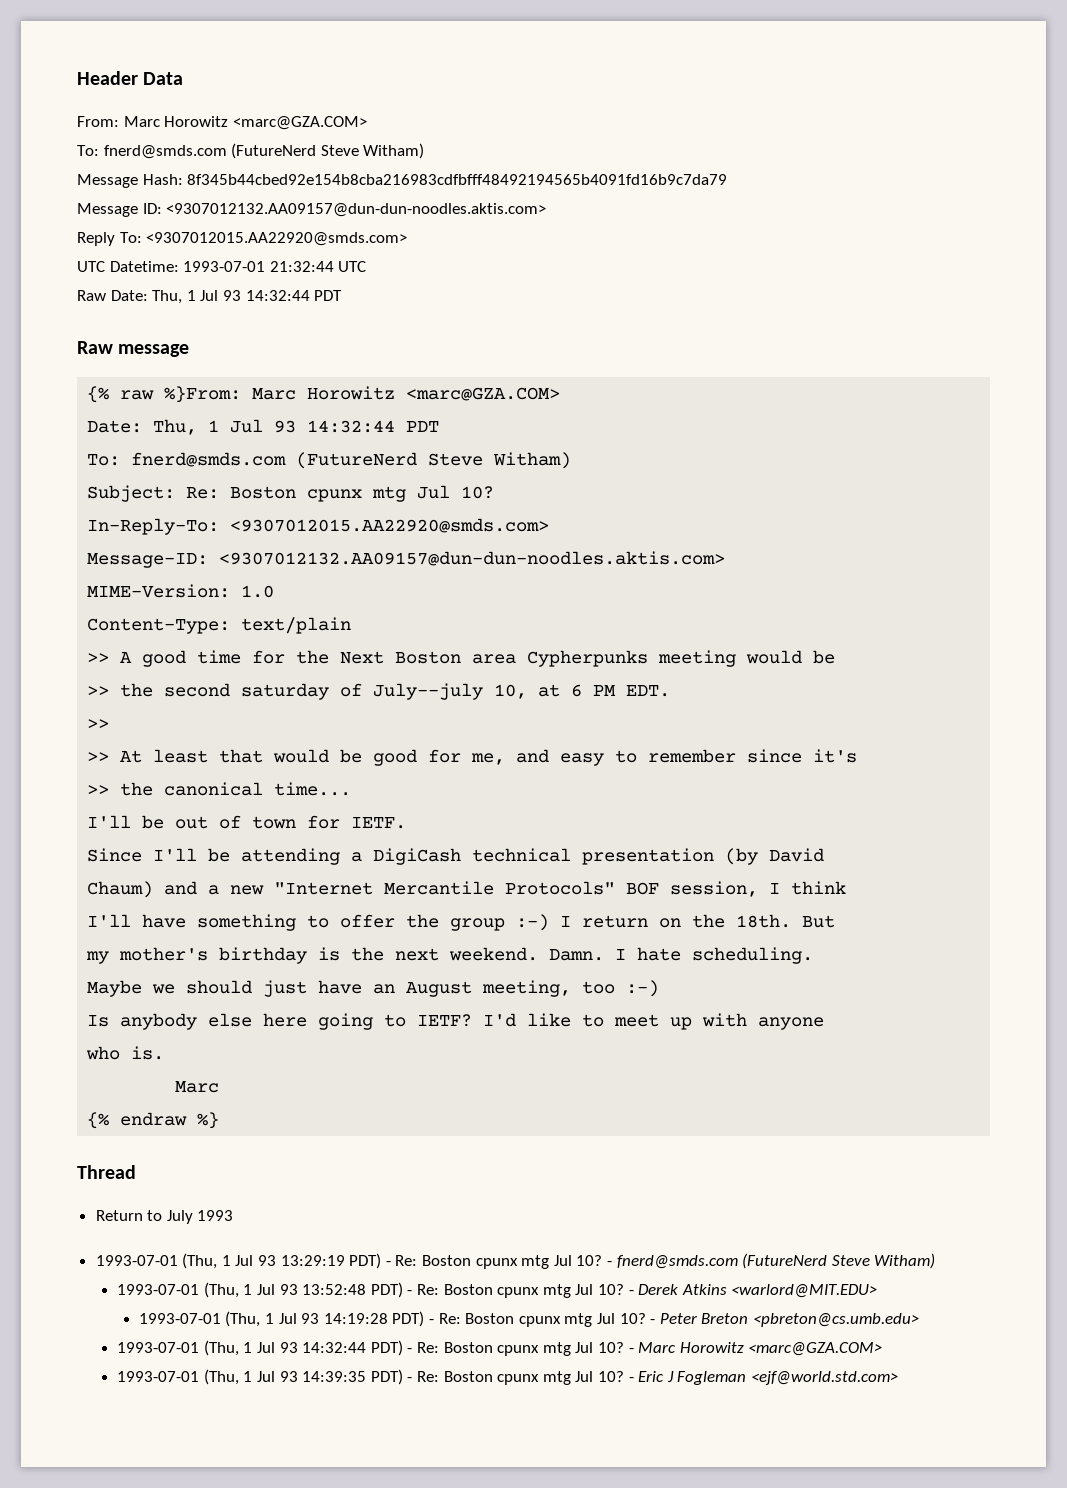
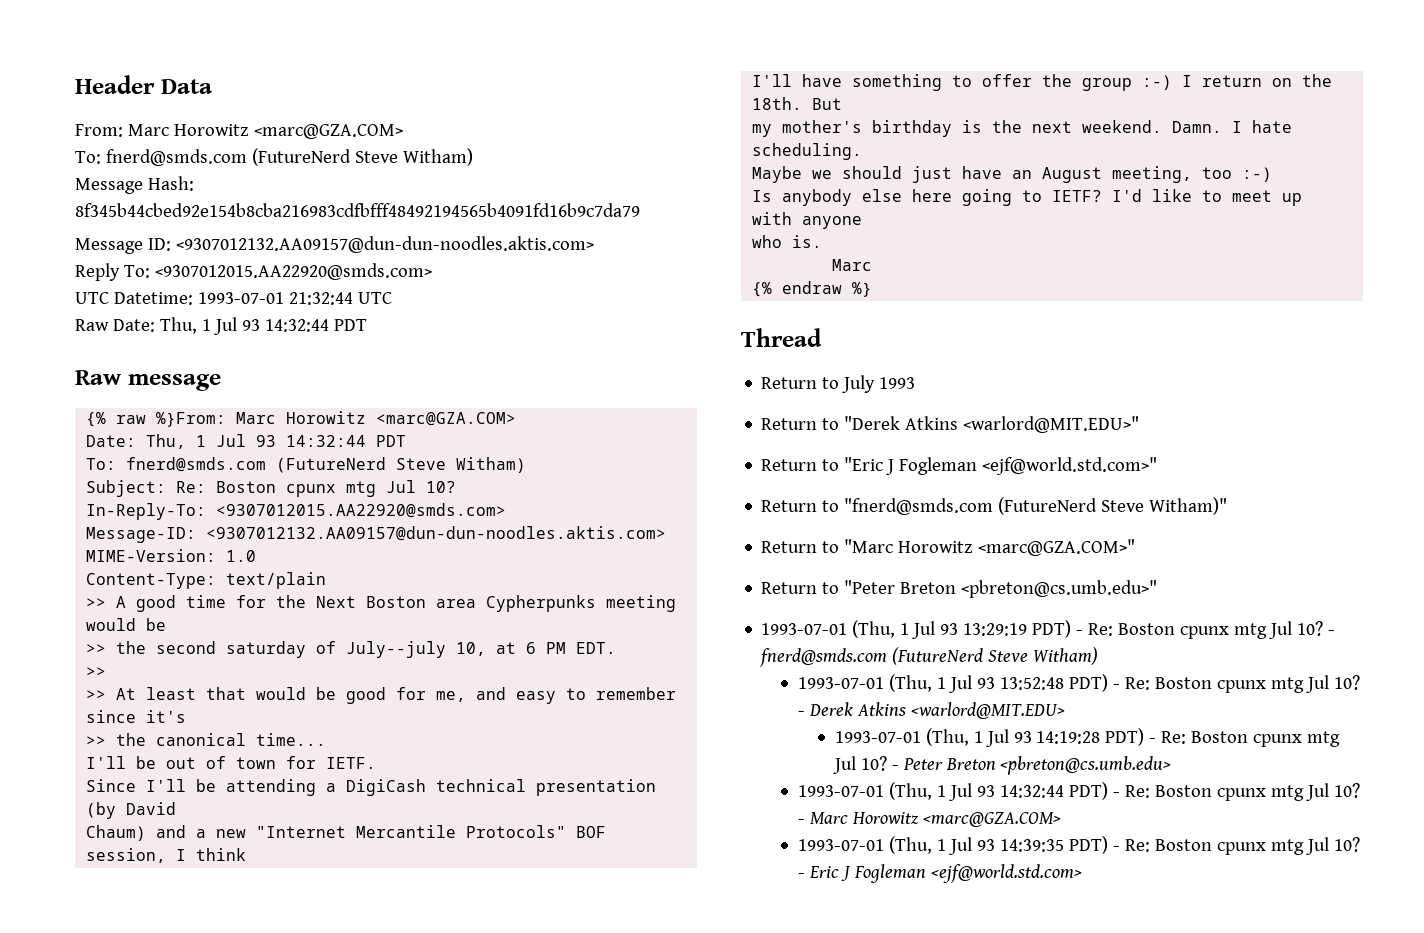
(234, 1215) none -> [761,416,1140,433] [761,457,1158,475] [761,497,1228,515] [761,539,1136,556] [761,580,1158,598] // Return to "Derek Atkins <warlord@MIT.EDU>" // Return to "Eric J Fogleman <ejf@world.std.com>" // Return to "fnerd@smds.com (FutureNerd Steve Witham)" // Return to "Marc Horowitz <marc@GZA.COM>" // Return to "Peter Breton <pbreton@cs.umb.edu>"

